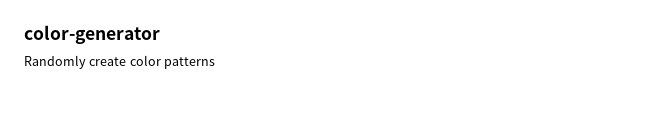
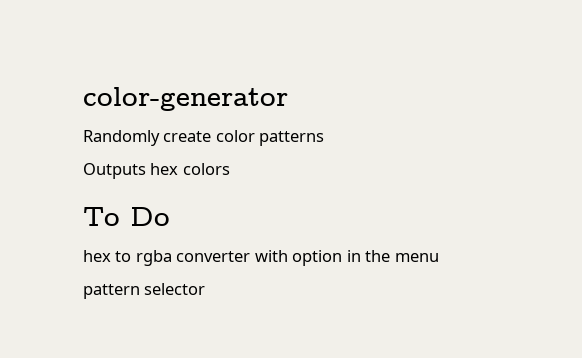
(216, 63) none -> [83,163,230,179] [83,207,170,226] [83,250,439,266] [83,283,206,299] // Outputs hex colors // To Do // hex to rgba converter with option in the menu // pattern selector

